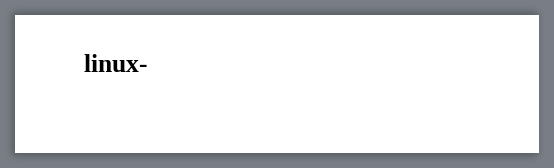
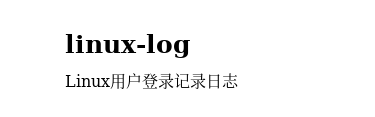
[84,54,147,72] linux- -> [65,34,190,58] [65,73,239,90] linux-log // Linux用户登录记录日志

